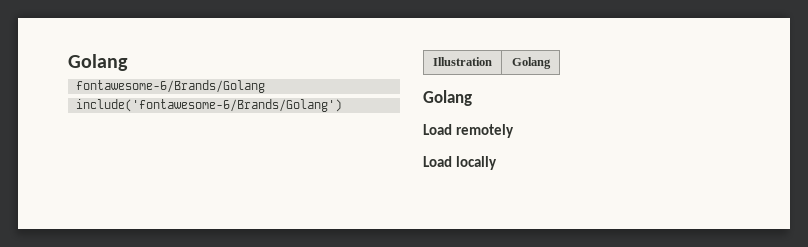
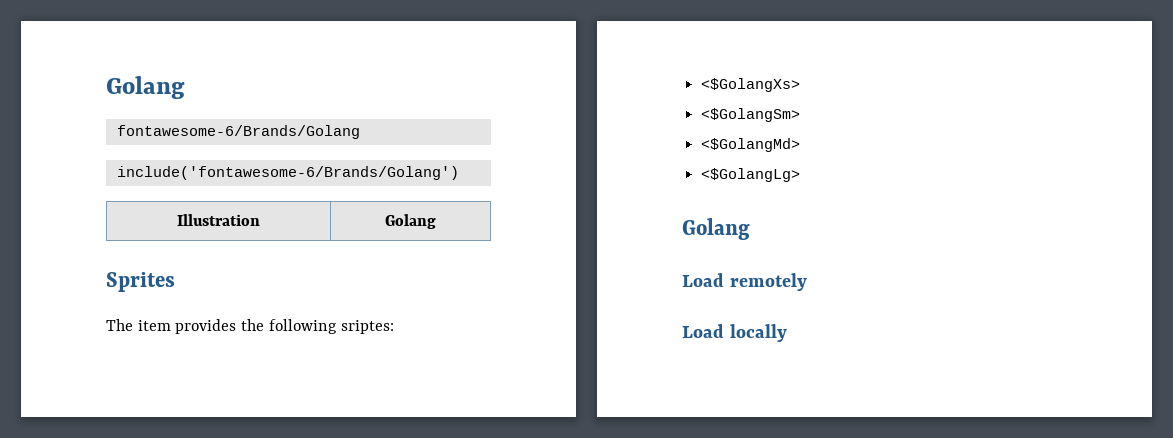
(551, 63) none -> [106,272,175,292] [106,319,394,334] [701,78,801,92] [701,108,801,122] [701,138,801,152] [701,168,801,182] // Sprites // The item provides the following sriptes: // <$GolangXs> // <$GolangSm> // <$GolangMd> // <$GolangLg>

